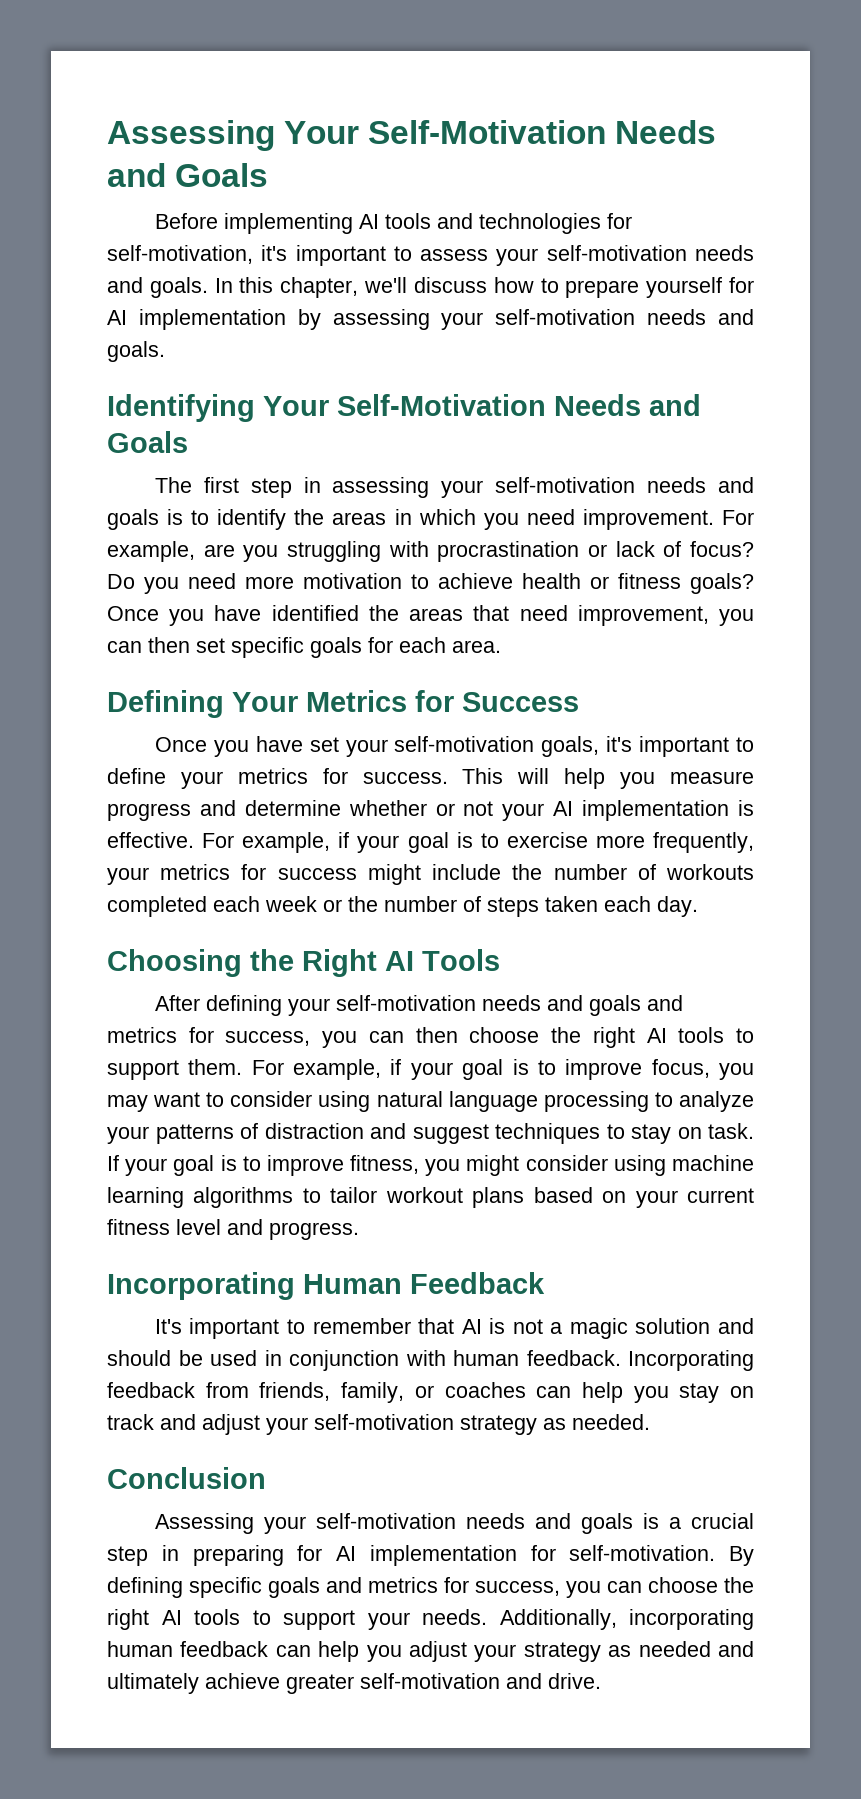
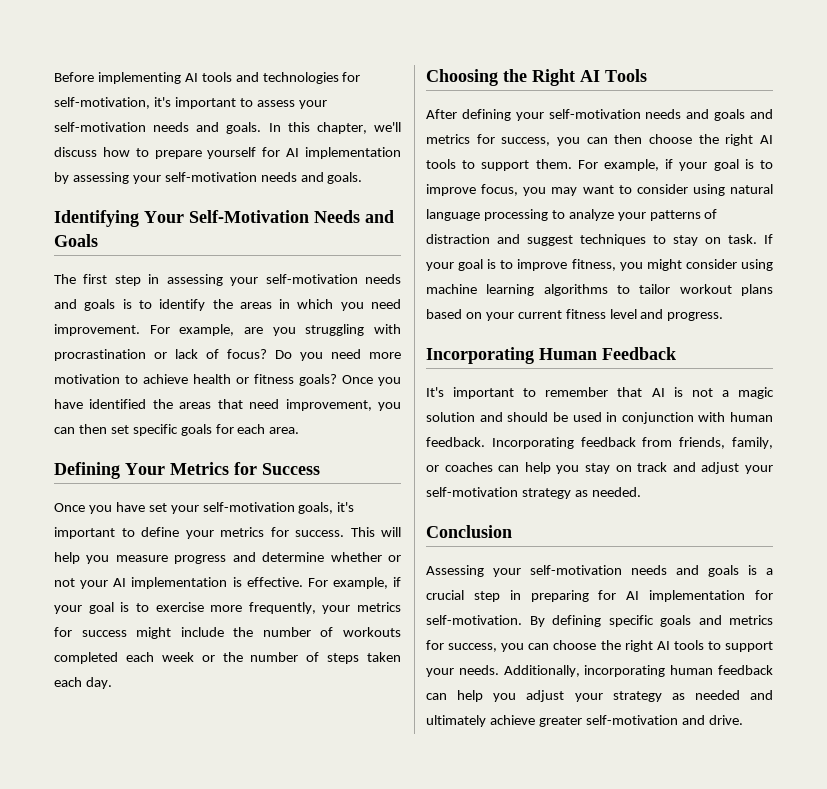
[107,120,717,151] [107,163,269,187] Assessing Your Self-Motivation Needs and Goals // -> (54, 77) none

